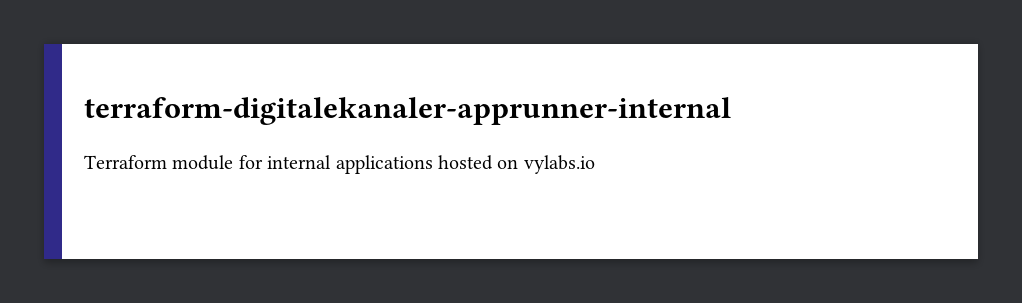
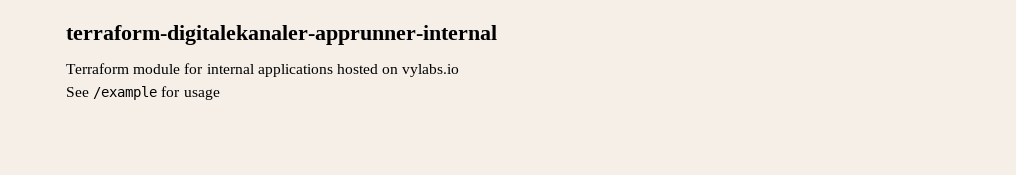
(595, 164) none -> [66,86,220,100] // See /example for usage

